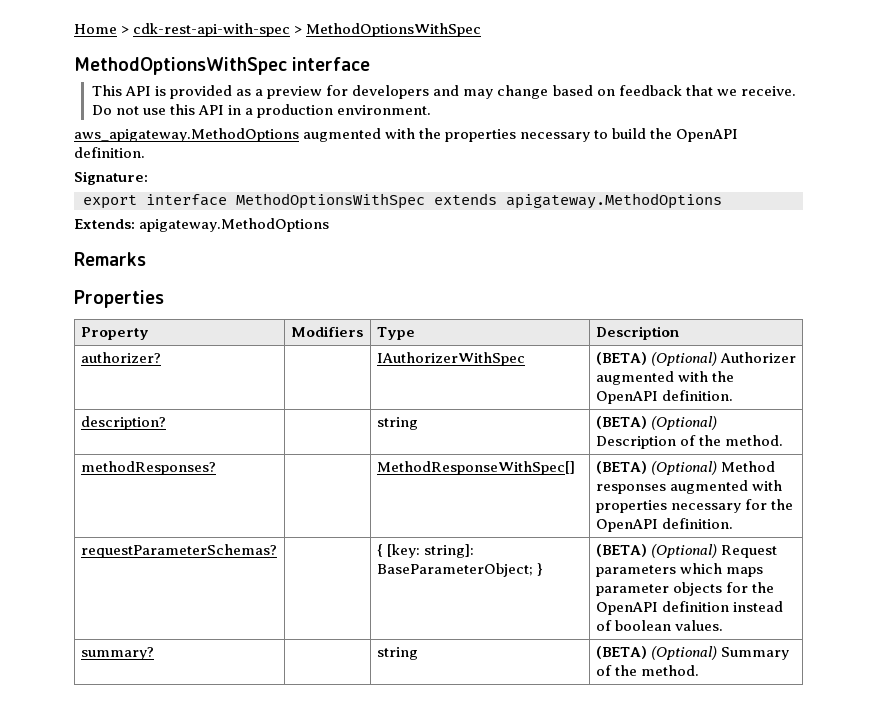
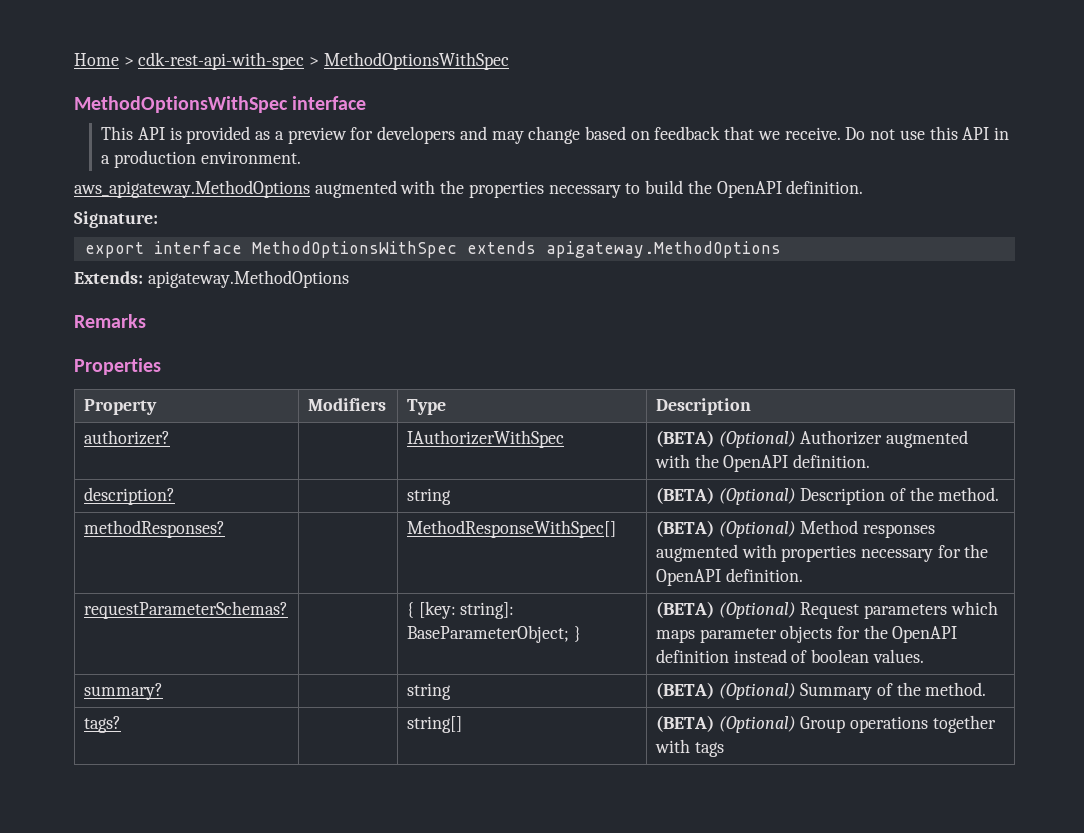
(699, 670) none -> [83,716,121,733] [406,716,462,733] [655,715,996,733] [654,739,724,757] // tags? | | string[] | (BETA) (Optional) Group operations together with tags

